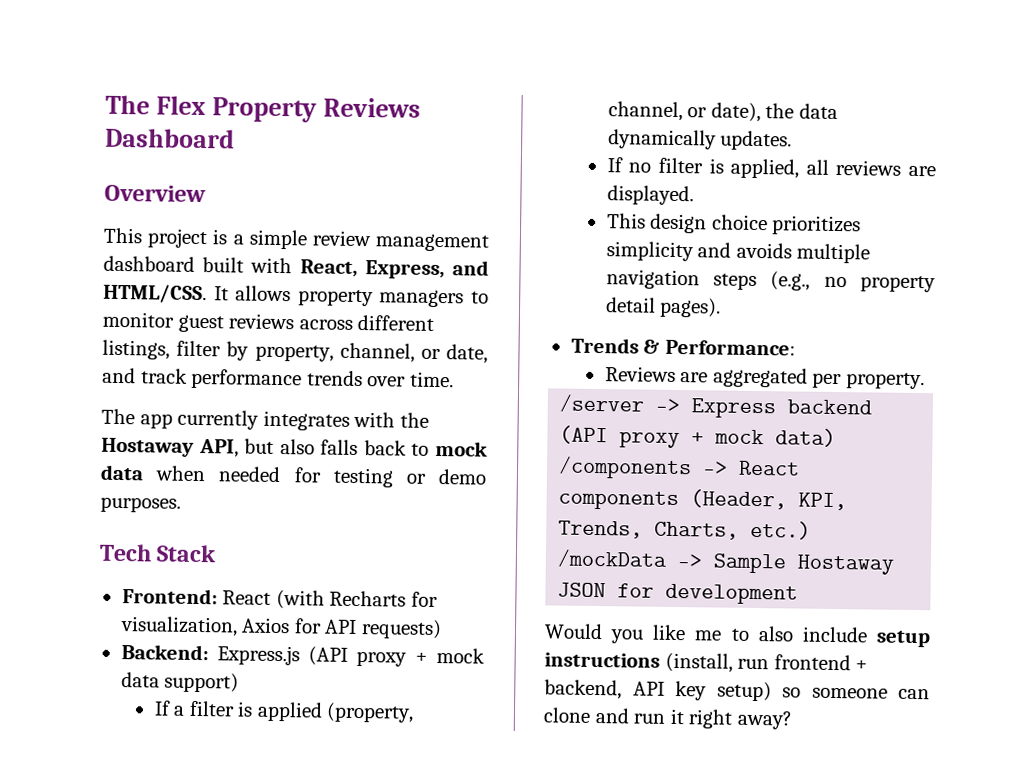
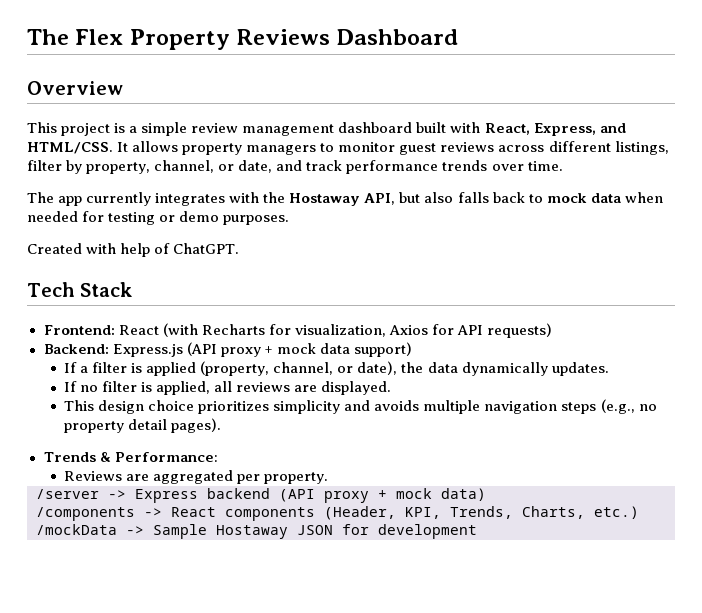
(181, 504) none -> [27,243,240,257] // Created with help of ChatGPT.
[544,623,931,648] [544,652,869,673] [544,679,930,702] [543,707,793,730] // Would you like me to also include setup instructions (install, run frontend + backend, API key setup) so someone can clone and run it right away? -> (477, 531) none

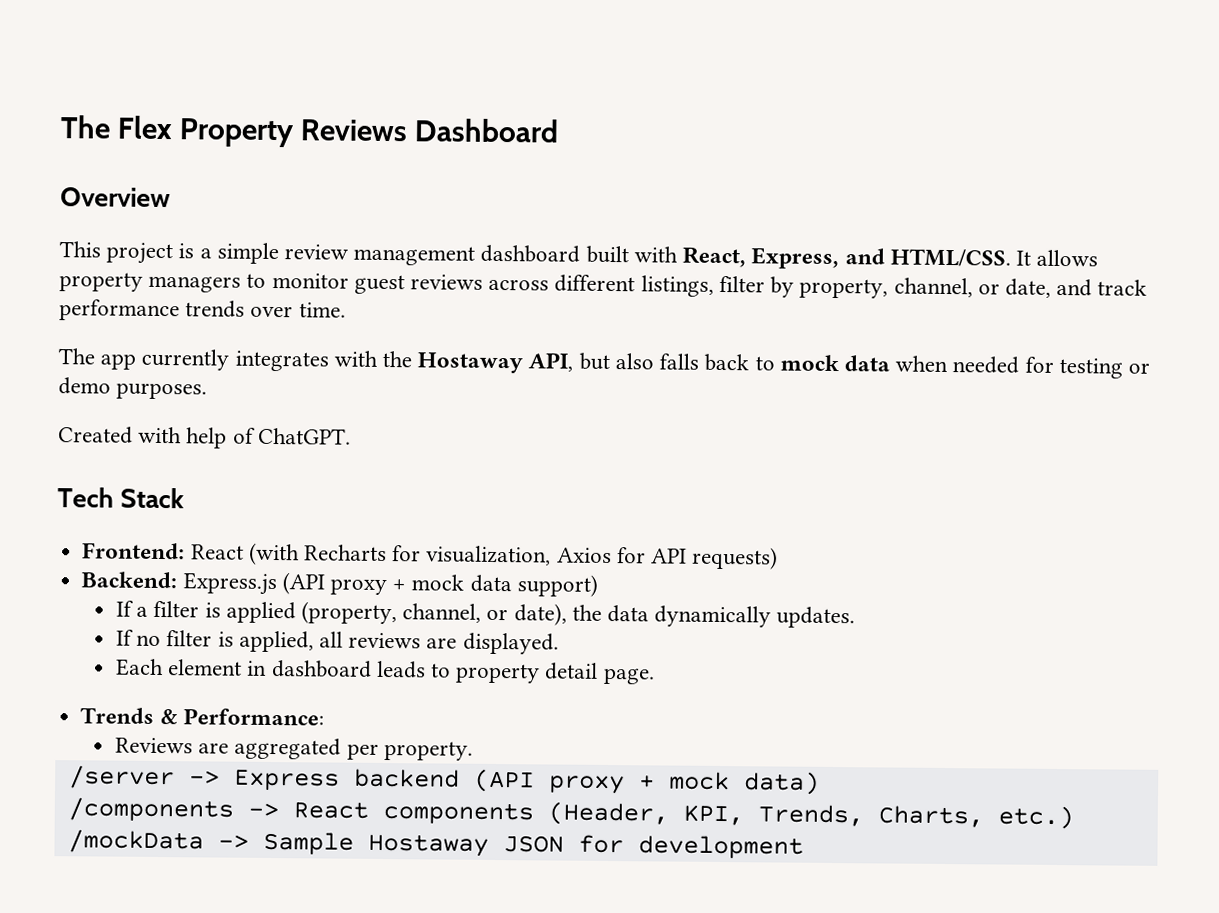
[64,399,657,414] This design choice prioritizes simplicity and avoids multiple navigation steps (e.g., no -> [115,658,451,679] Each element in dashboard leads to
[171,418,222,433] pages). -> [602,667,655,685] page.

